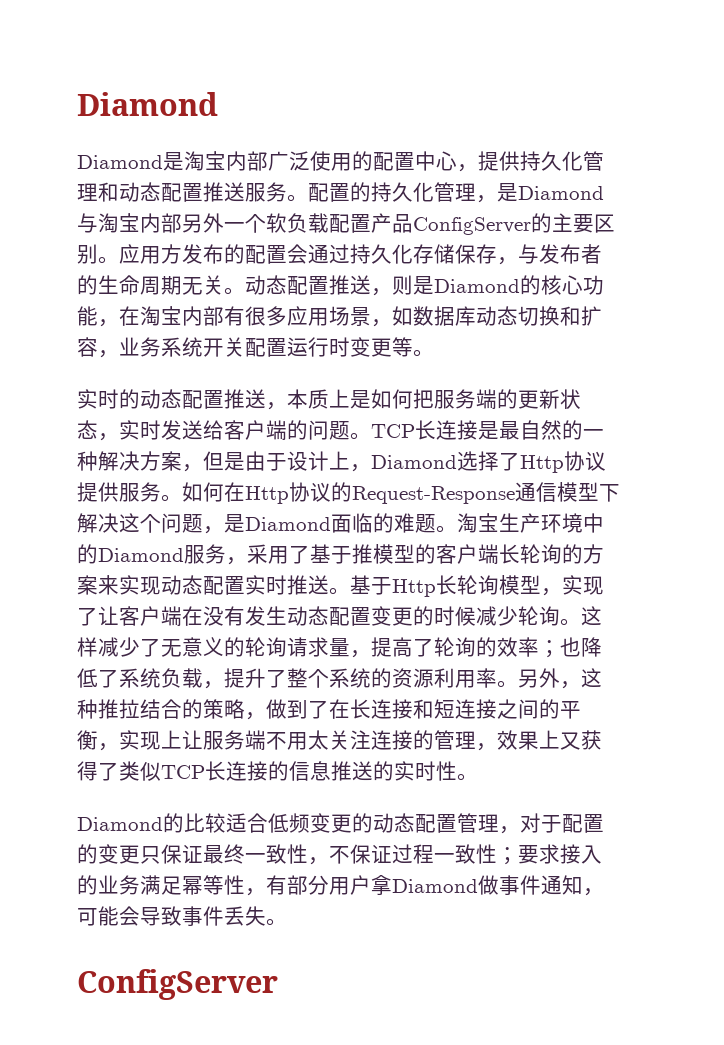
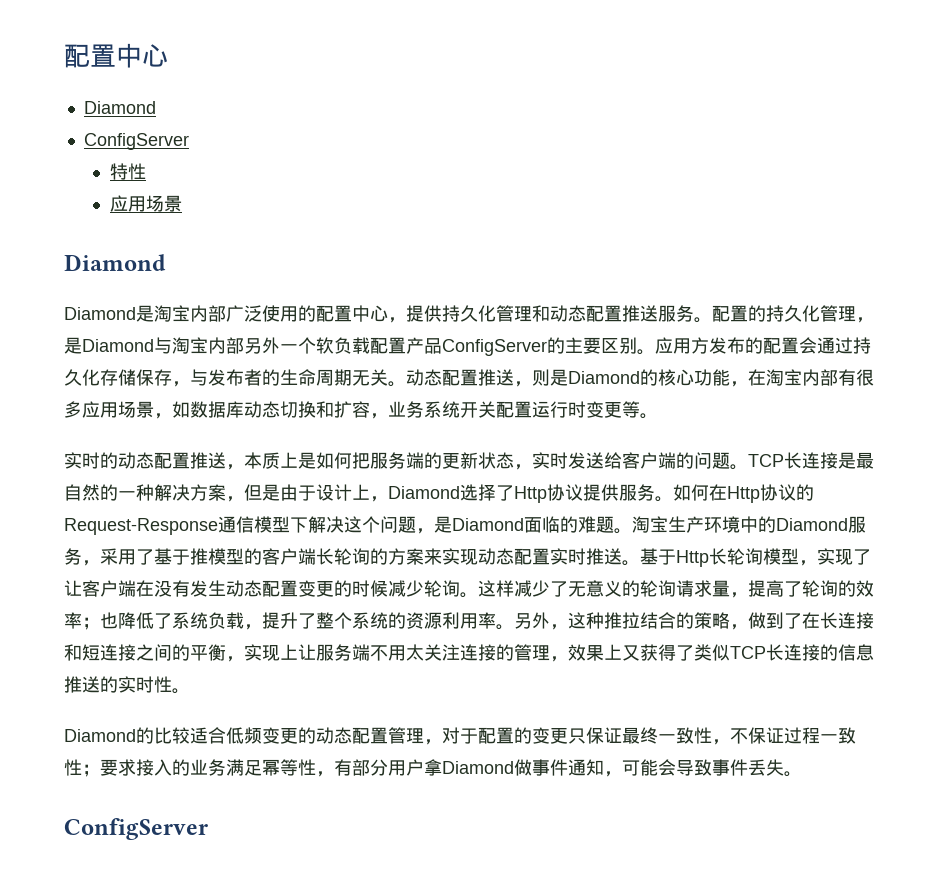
(77, 104) none -> [64,43,168,68] [83,101,156,114] [83,133,189,150] [109,163,146,180] [109,195,182,212] 配置中心 // Diamond // ConfigServer // 特性 // 应用场景 //

